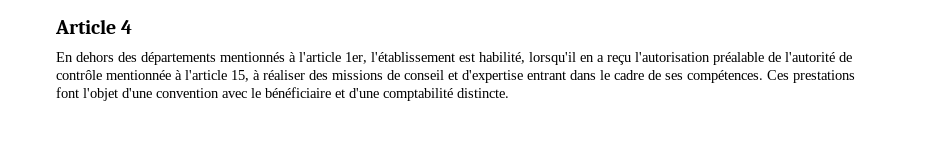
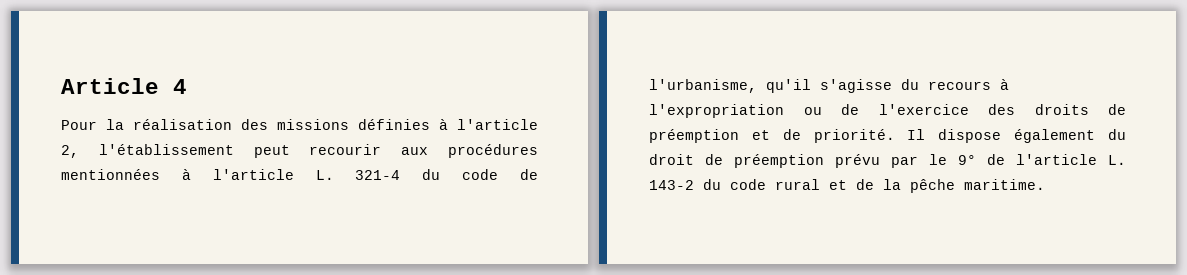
[56,52,852,65] [56,70,855,83] [56,87,509,101] En dehors des départements mentionnés à l'article 1er, l'établissement est habilité, lorsqu'il en a reçu l'autorisation préalable de l'autorité de contrôle mentionnée à l'article 15, à réaliser des missions de conseil et d'expertise entrant dans le cadre de ses compétences. Ces prestations font l'objet d'une convention avec le bénéficiaire et d'une comptabilité distincte. -> [61,119,538,130] [61,144,538,158] [61,169,538,180] [649,79,1009,93] [649,104,1126,118] [649,129,1126,143] [649,154,1126,168] [649,179,1045,193] Pour la réalisation des missions définies à l'article 2, l'établissement peut recourir aux procédures mentionnées à l'article L. 321-4 du code de l'urbanisme, qu'il s'agisse du recours à l'expropriation ou de l'exercice des droits de préemption et de priorité. Il dispose également du droit de préemption prévu par le 9° de l'article L. 143-2 du code rural et de la pêche maritime.

